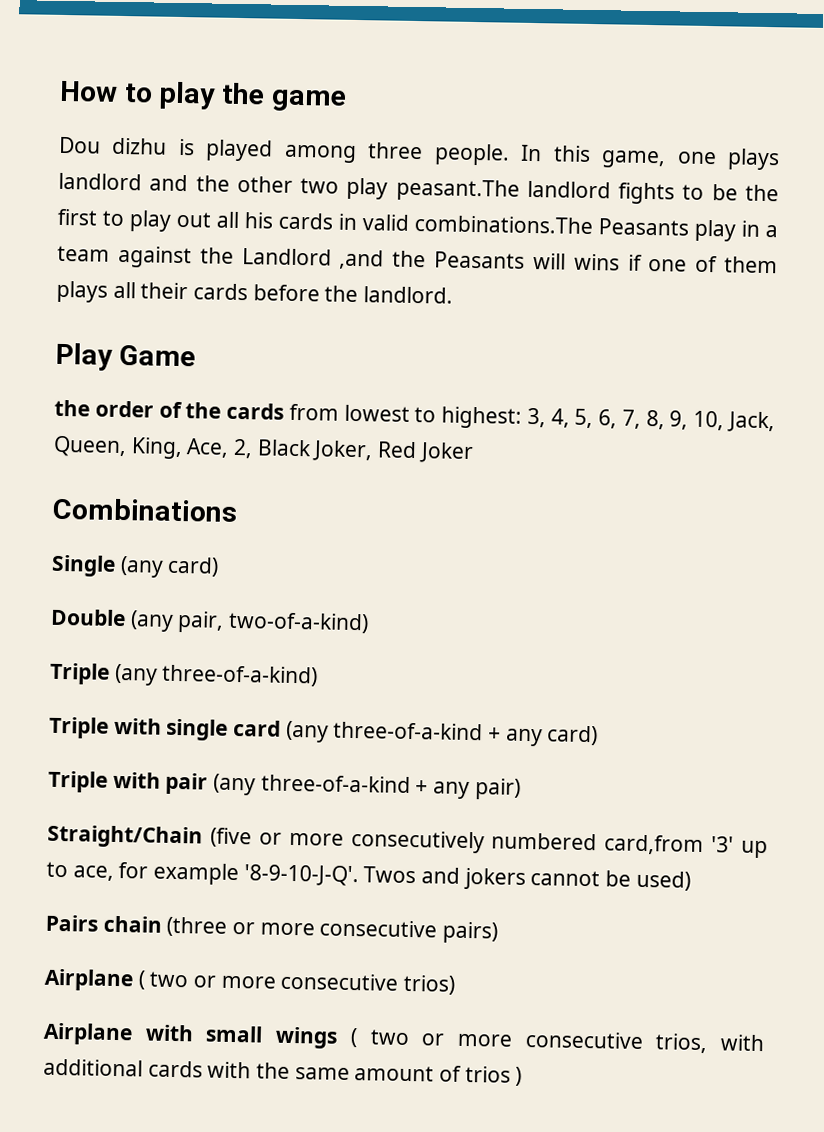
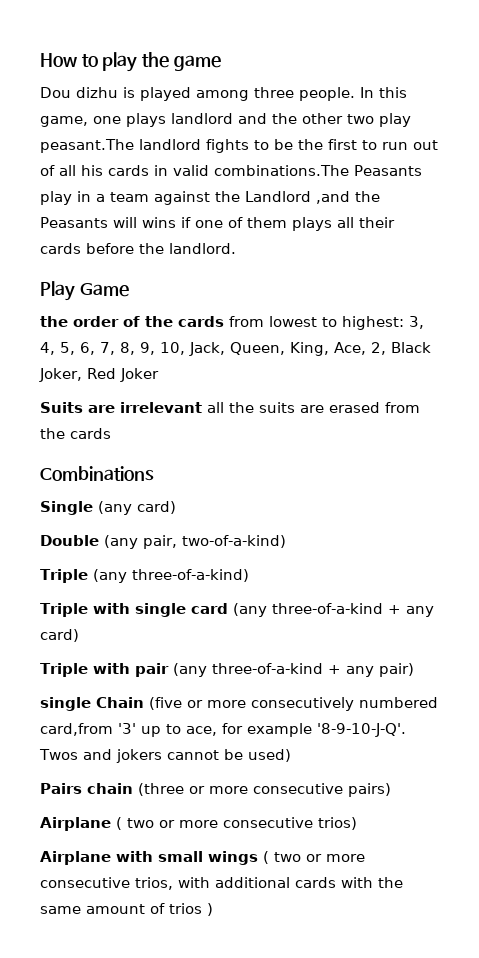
[129,210,212,232] play out -> [382,140,438,150] [40,165,55,176] run out of
(474, 453) none -> [40,402,420,413] [40,428,111,439] // Suits are irrelevant all the suits are erased from the cards
[47,824,203,849] Straight/Chain -> [40,697,144,711] single Chain

